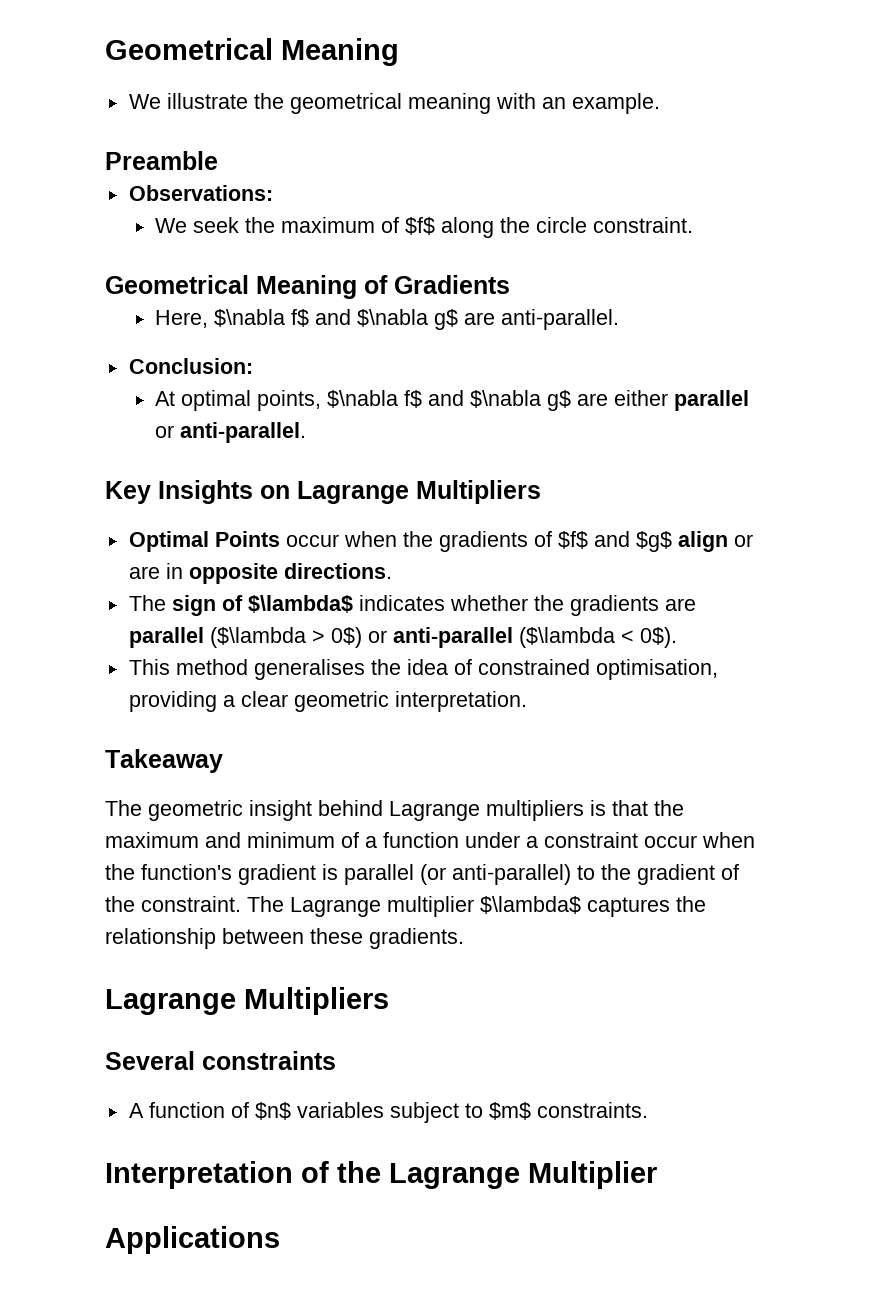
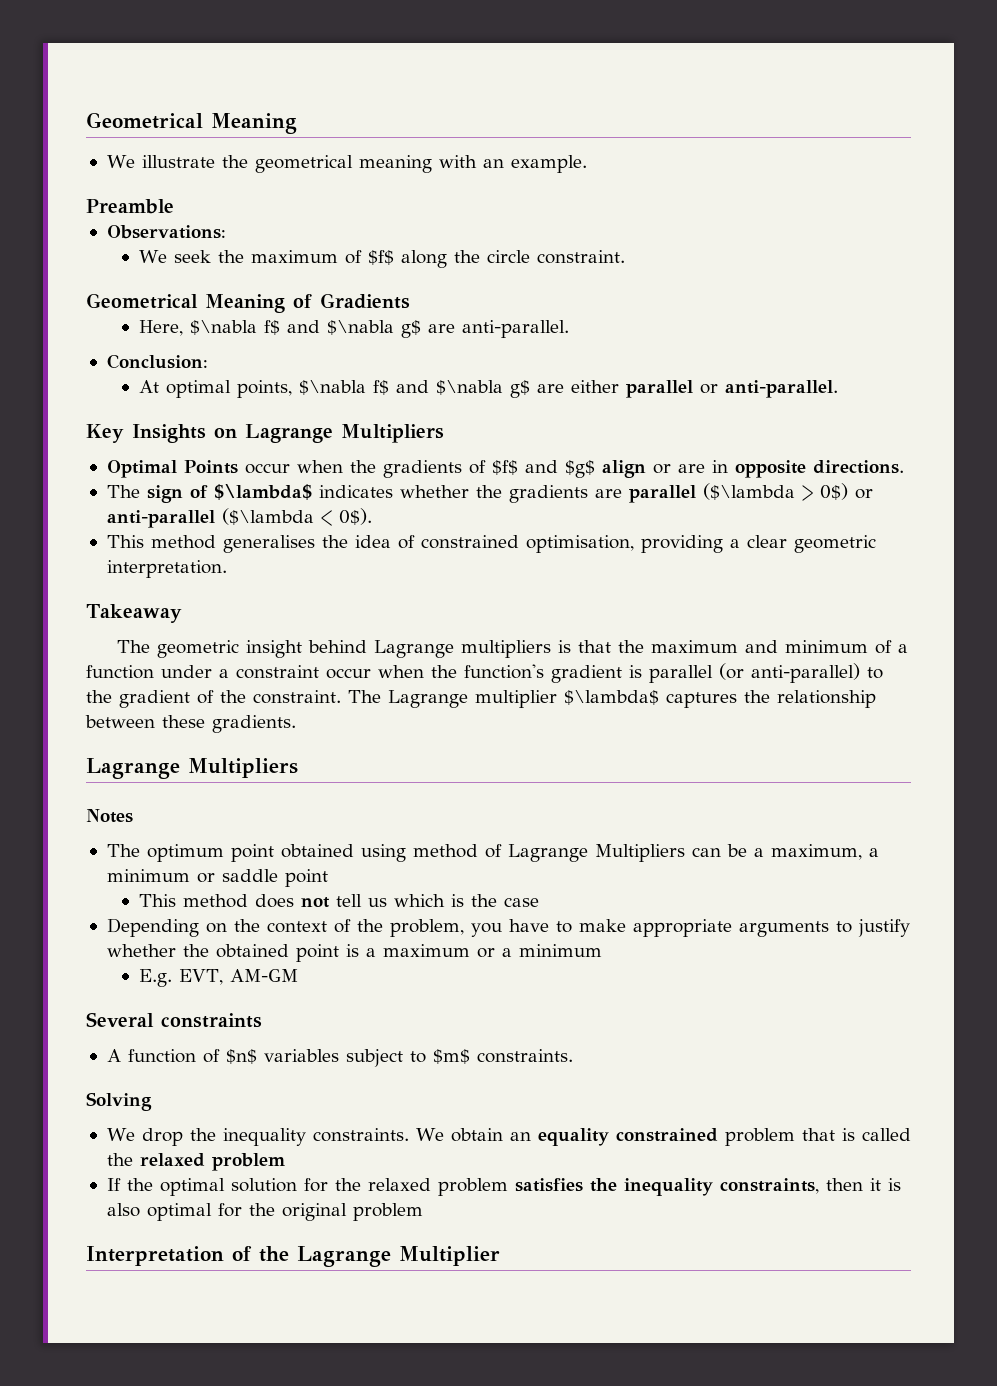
(389, 1001) none -> [86,809,133,823] [106,844,879,862] [106,869,328,887] [139,894,540,908] [106,918,910,937] [106,944,602,962] [139,969,299,987] // Notes // The optimum point obtained using method of Lagrange Multipliers can be a maximum, a minimum or saddle point // This method does not tell us which is the case // Depending on the context of the problem, you have to make appropriate arguments to justify whether the obtained point is a maximum or a minimum // E.g. EVT, AM-GM
(648, 1110) none -> [86,1092,152,1111] [106,1128,911,1146] [106,1153,285,1171] [106,1178,901,1196] [106,1203,423,1221] // Solving // We drop the inequality constraints. We obtain an equality constrained problem that is called the relaxed problem // If the optimal solution for the relaxed problem satisfies the inequality constraints, then it is also optimal for the original problem
[105,1226,280,1254] // Applications -> (500, 1256) none

